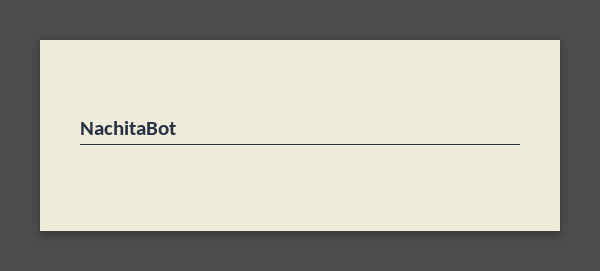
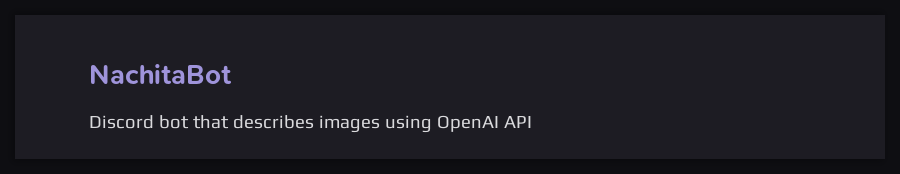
(176, 128) none -> [89,115,532,133] // Discord bot that describes images using OpenAI API

